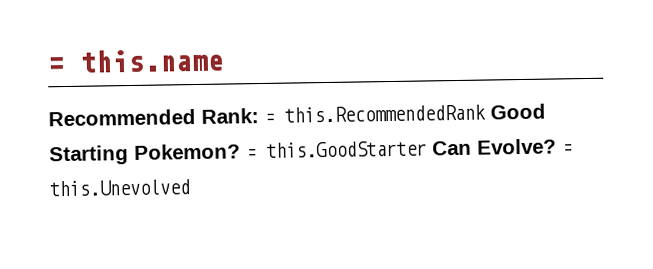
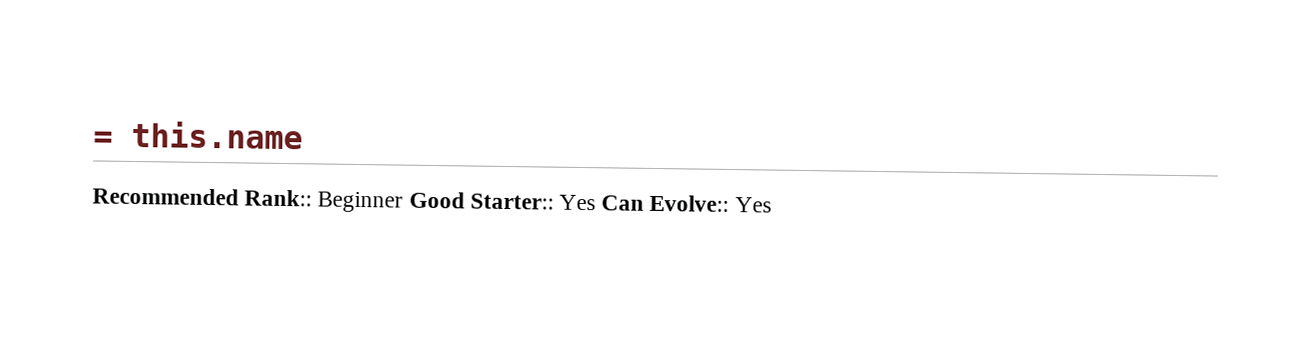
[201,103,546,124] [49,138,573,166] [49,179,190,197] Rank: = this.RecommendedRank Good Starting Pokemon? = this.GoodStarter Can Evolve? = this.Unevolved -> [244,189,772,213] Rank:: Beginner Good Starter:: Yes Can Evolve:: Yes

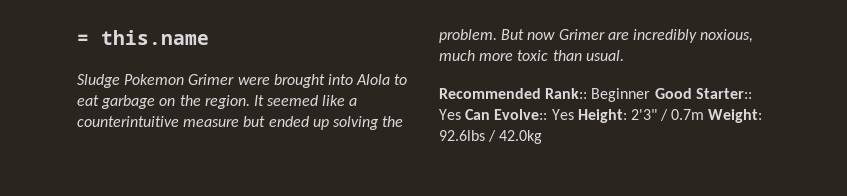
(303, 135) none -> [77,74,408,88] [77,95,358,109] [77,116,404,130] [439,29,754,43] [439,50,624,61] // Sludge Pokemon Grimer were brought into Alola to eat garbage on the region. It seemed like a counterintuitive measure but ended up solving the problem. But now Grimer are incredibly noxious, much more toxic than usual.
(772, 205) none -> [577,109,763,123] [439,130,543,144] Height: 2'3" / 0.7m Weight: 92.6lbs / 42.0kg

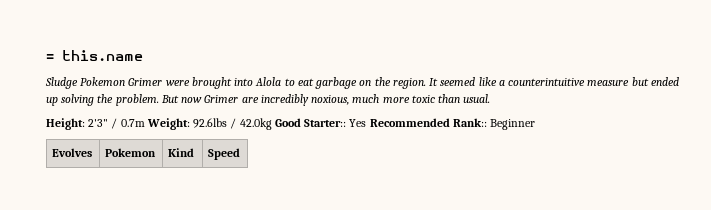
[439,88,752,102] [439,109,574,120] Recommended Rank:: Beginner Good Starter:: Yes Can Evolve:: Yes -> (491, 98) none
(543, 137) none -> [274,118,536,130] [52,148,93,157] [105,148,157,157] [168,148,195,157] [208,148,241,160] Good Starter:: Yes Recommended Rank:: Beginner // Evolves | Pokemon | Kind | Speed

